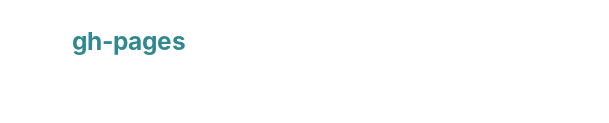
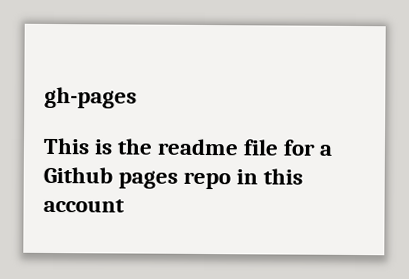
(186, 43) none -> [43,137,333,156] [43,166,304,190] [43,198,125,213] // This is the readme file for a Github pages repo in this account

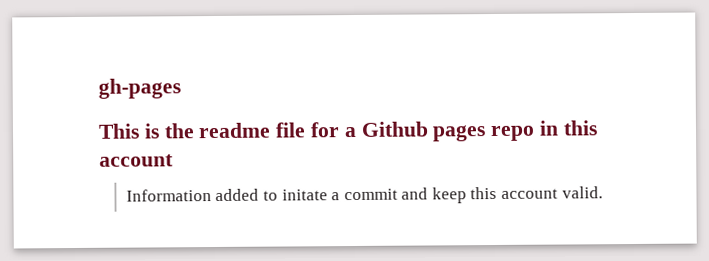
(125, 205) none -> [125,186,603,204] // Information added to initate a commit and keep this account valid.

